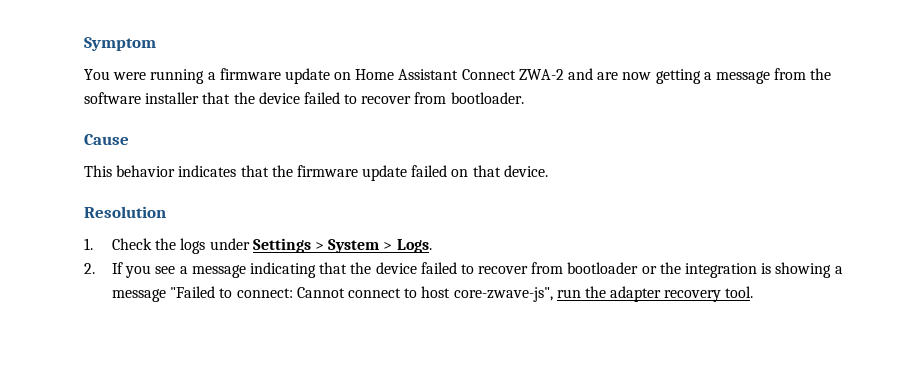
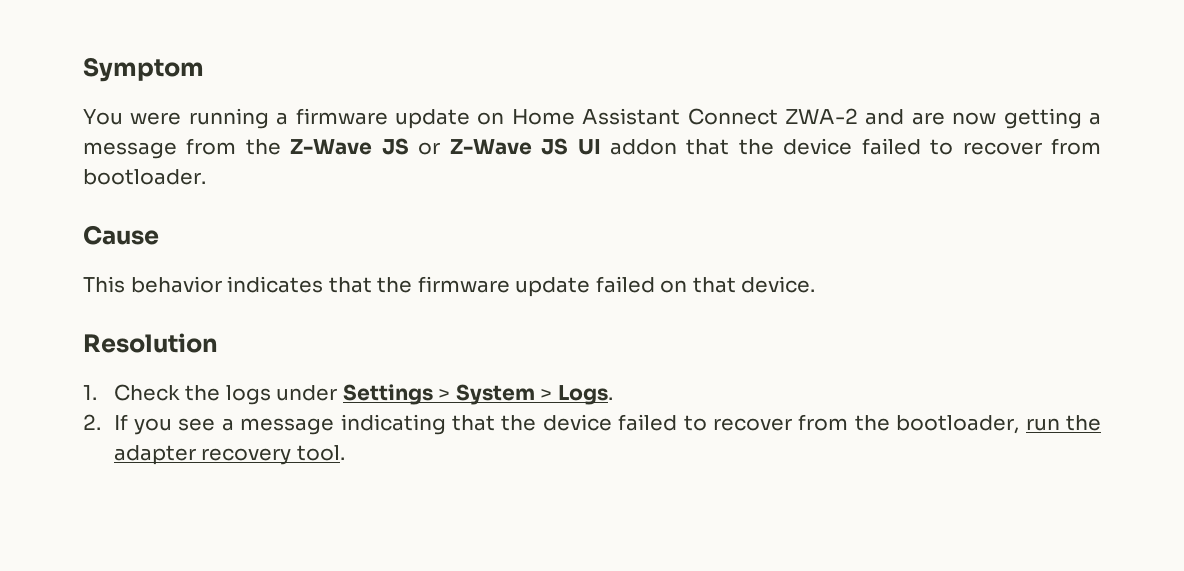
[84,92,200,104] software installer -> [290,138,677,155] Z-Wave JS or Z-Wave JS UI addon
[567,262,843,278] [112,286,553,302] bootloader or the integration is showing a message "Failed to connect: Cannot connect to host core-zwave-js", -> [854,415,1020,434] the bootloader,

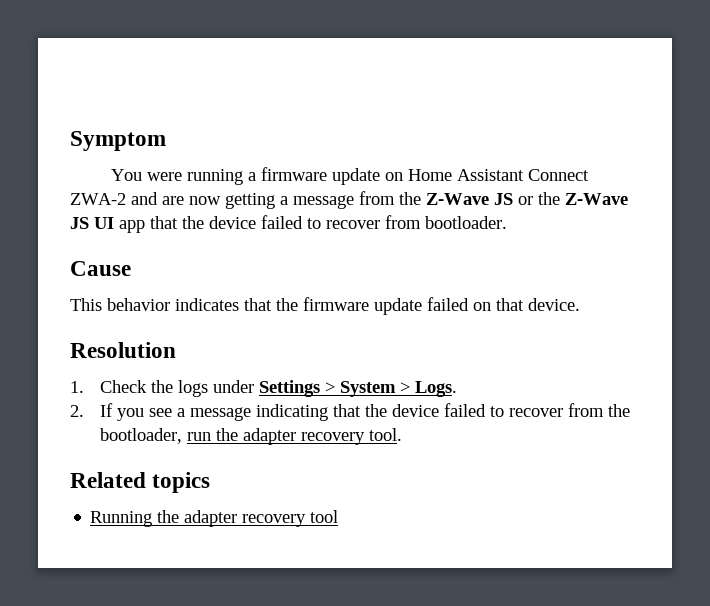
(441, 148) none -> [538,192,560,205] the
[609,139,677,155] addon -> [119,220,145,233] app
(345, 453) none -> [70,472,211,493] [90,510,339,527] // Related topics // Running the adapter recovery tool

